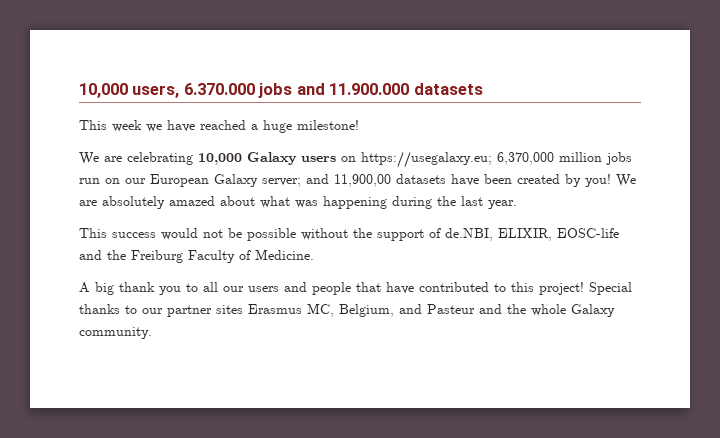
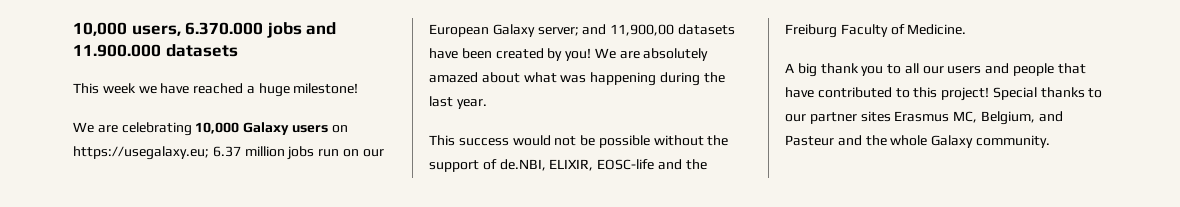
[497,152,554,165] 6,370,000 -> [212,146,241,157] 6.37

